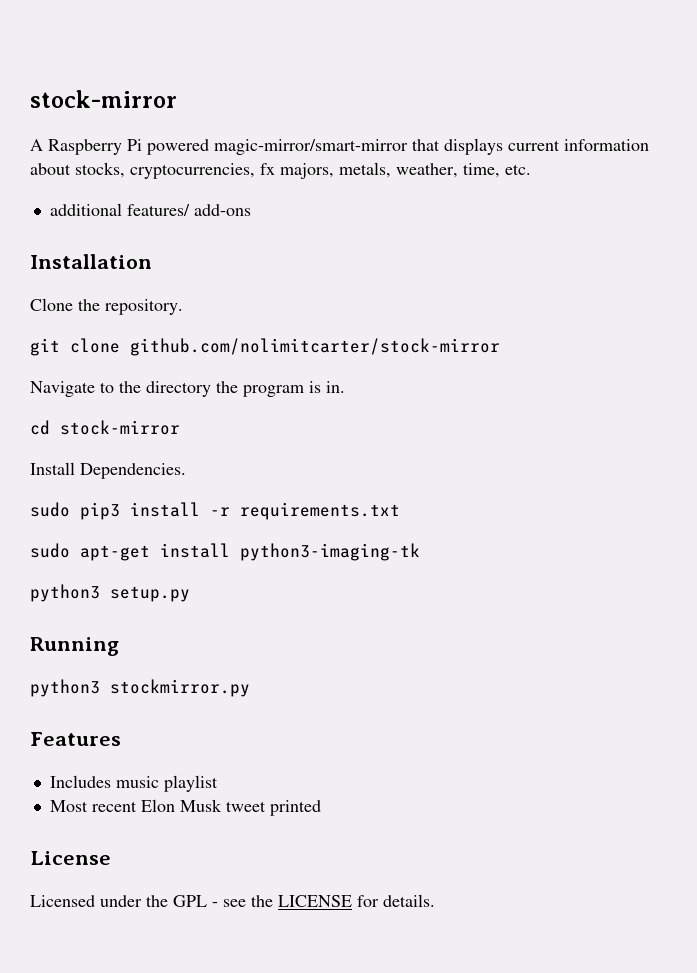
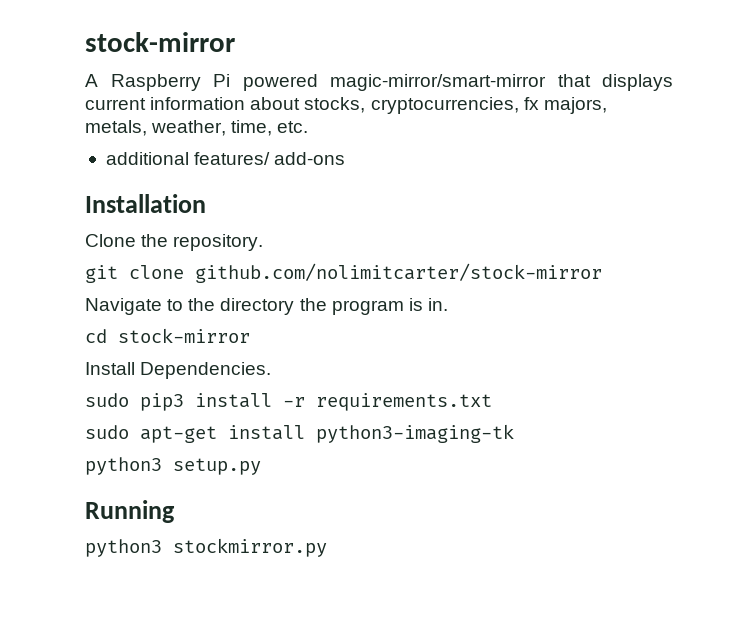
[30,732,121,746] [49,775,218,792] [49,799,321,816] [30,851,111,865] [30,894,435,907] // Features // Includes music playlist // Most recent Elon Musk tweet printed // License // Licensed under the GPL - see the LICENSE for details. -> (327, 547) none

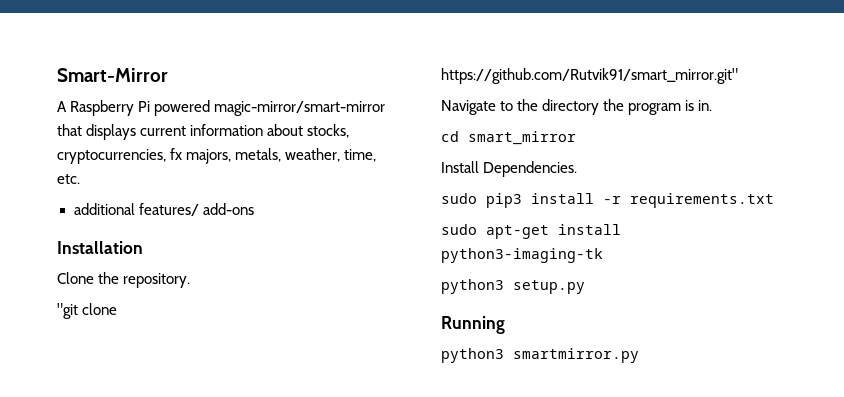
[85,32,235,52] stock-mirror -> [57,68,168,82] Smart-Mirror
[85,263,602,283] git clone github.com/nolimitcarter/stock-mirror -> [57,303,118,319] [441,68,738,84] "git clone https://github.com/Rutvik91/smart_mirror.git"
[118,328,250,343] stock-mirror -> [468,131,576,145] smart_mirror
[173,538,327,557] stockmirror.py -> [513,348,639,363] smartmirror.py

